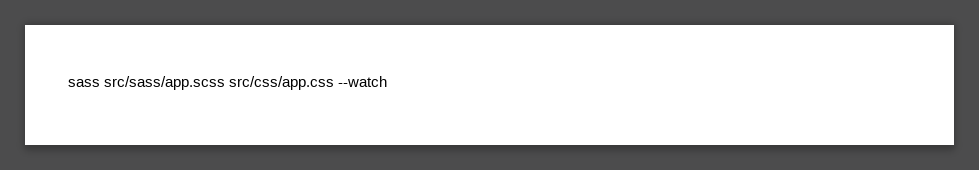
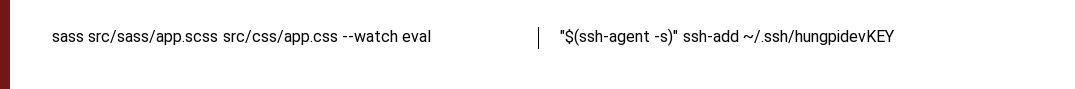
(388, 81) none -> [402,28,895,46] eval "$(ssh-agent -s)" ssh-add ~/.ssh/hungpidevKEY

